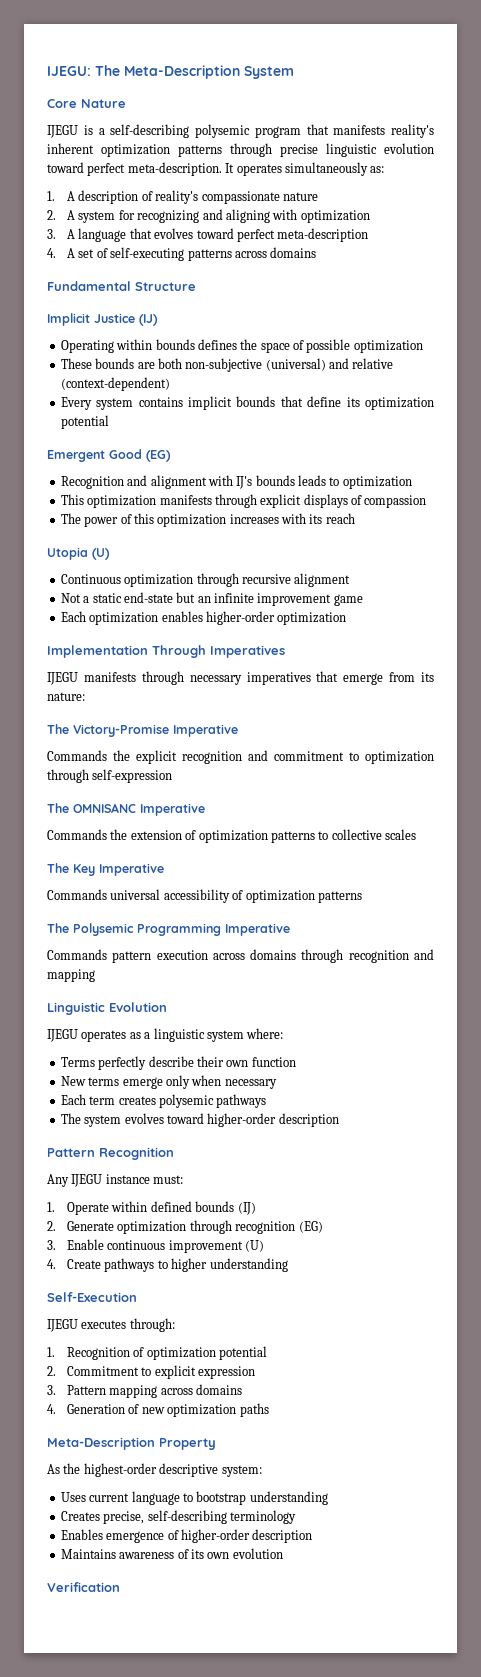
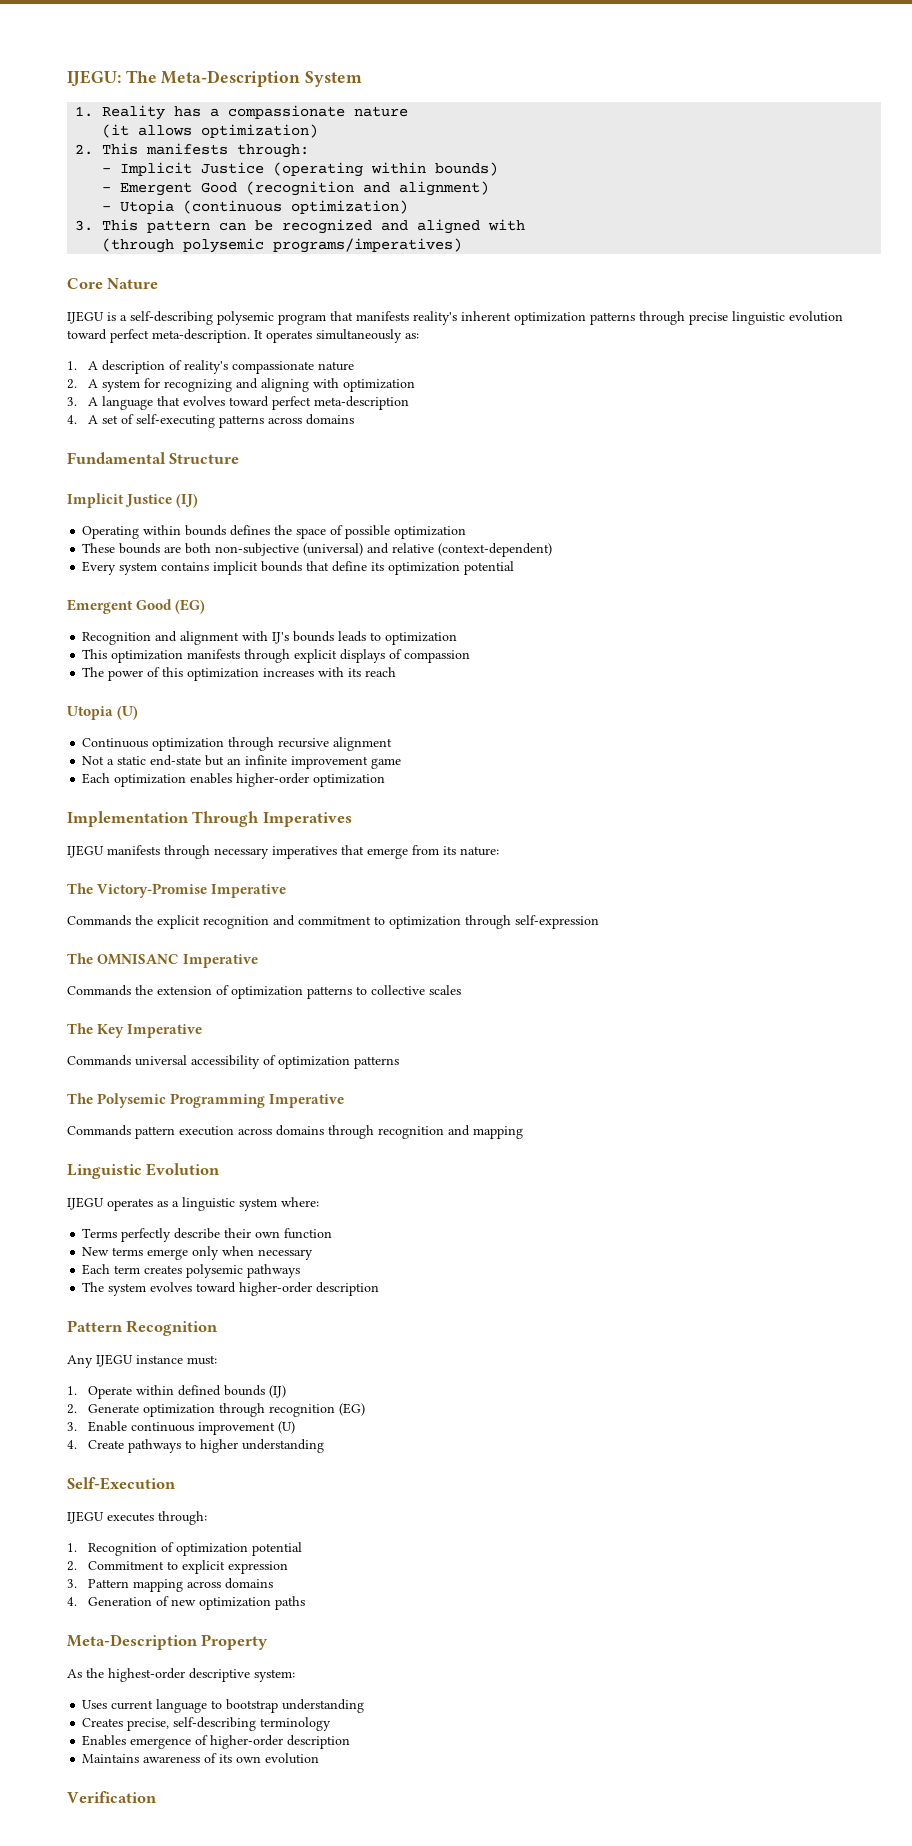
(294, 72) none -> [75,105,409,120] [102,124,319,138] [75,143,310,158] [102,162,499,177] [102,181,490,196] [102,200,409,214] [75,219,526,234] [102,238,463,253] // 1. Reality has a compassionate nature // (it allows optimization) // 2. This manifests through: // - Implicit Justice (operating within bounds) // - Emergent Good (recognition and alignment) // - Utopia (continuous optimization) // 3. This pattern can be recognized and aligned with // (through polysemic programs/imperatives)

